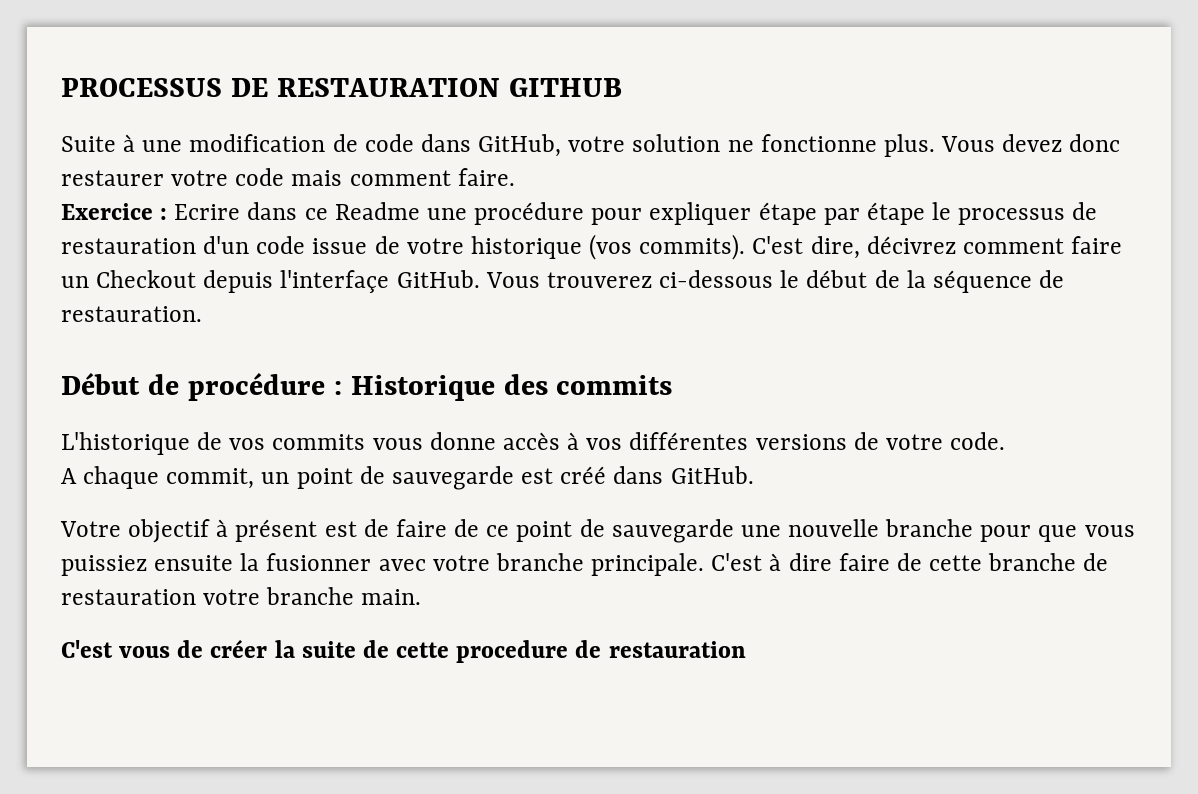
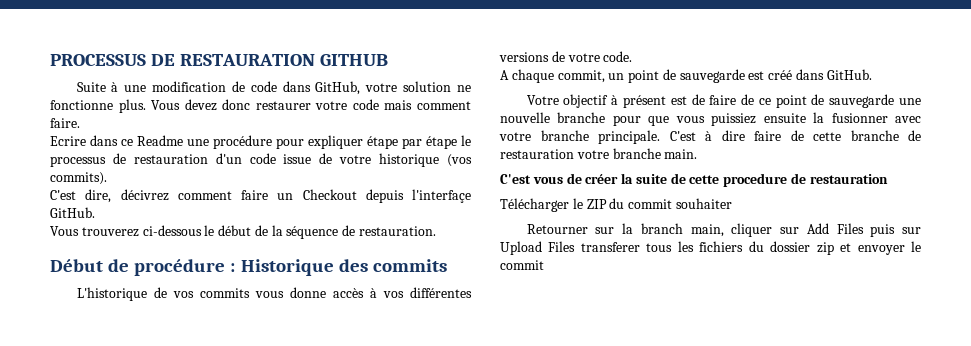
[61,203,168,220] Exercice : -> (80, 123) none
(746, 247) none -> (107, 178) //
(480, 279) none -> (95, 212) //
(746, 649) none -> [500,198,732,212] [526,223,921,237] [500,241,921,255] [500,260,544,270] // Télécharger le ZIP du commit souhaiter // Retourner sur la branch main, cliquer sur Add Files puis sur Upload Files transferer tous les fichiers du dossier zip et envoyer le commit

